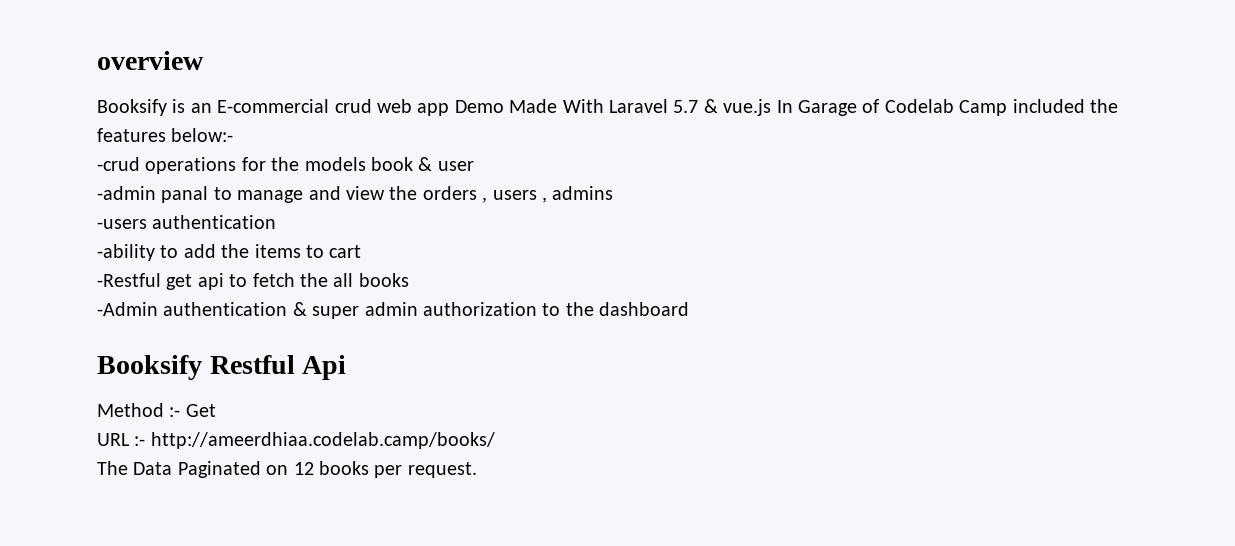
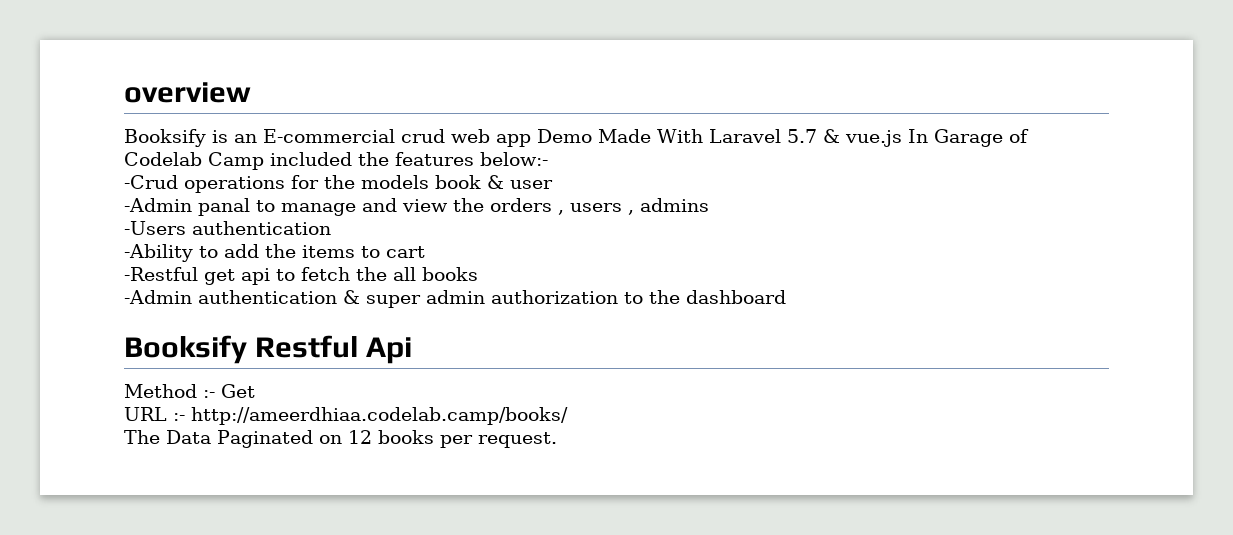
[97,157,140,171] -crud -> [124,175,178,189] -Crud
[97,186,156,200] -admin -> [124,198,192,212] -Admin
[97,219,147,229] -users -> [124,221,186,235] -Users
[97,244,155,261] -ability -> [124,244,193,262] -Ability

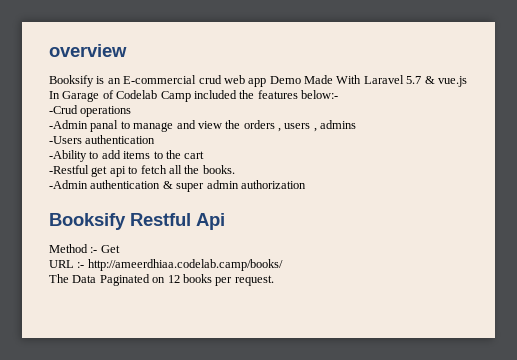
[291,175,553,189] for the models book & user -> (132, 111) none
[265,244,296,258] the -> (121, 154) none
(380, 252) none -> [165,150,181,159] the
[356,267,478,281] the all books -> [168,165,235,174] all the books.
[624,290,786,304] to the dashboard -> (306, 184) none

